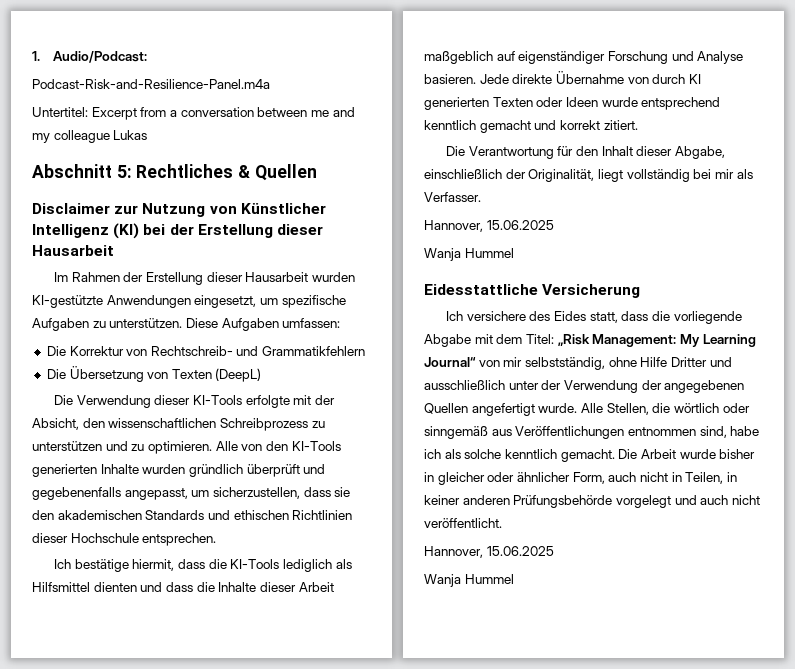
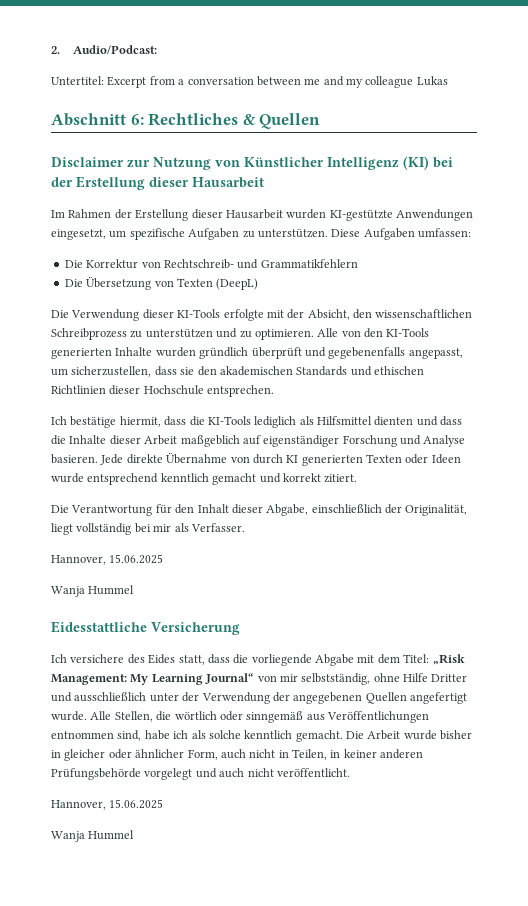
[32,51,40,61] 1. -> [51,46,60,54] 2.
[32,79,270,89] // Podcast-Risk-and-Resilience-Panel.m4a -> (157, 50) none
[116,165,132,178] 5: -> [130,114,144,125] 6:

